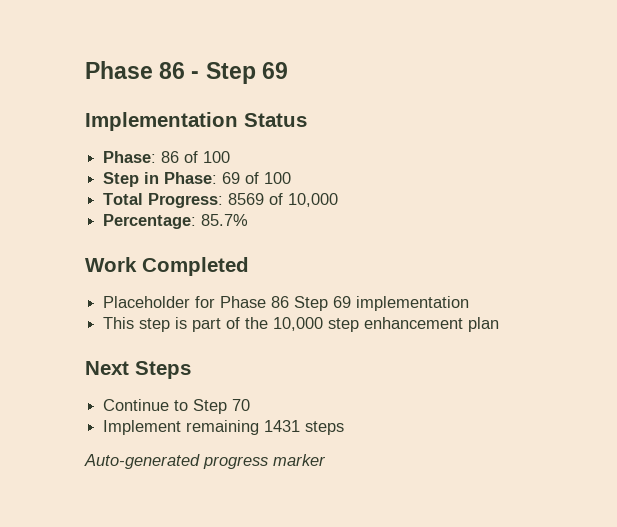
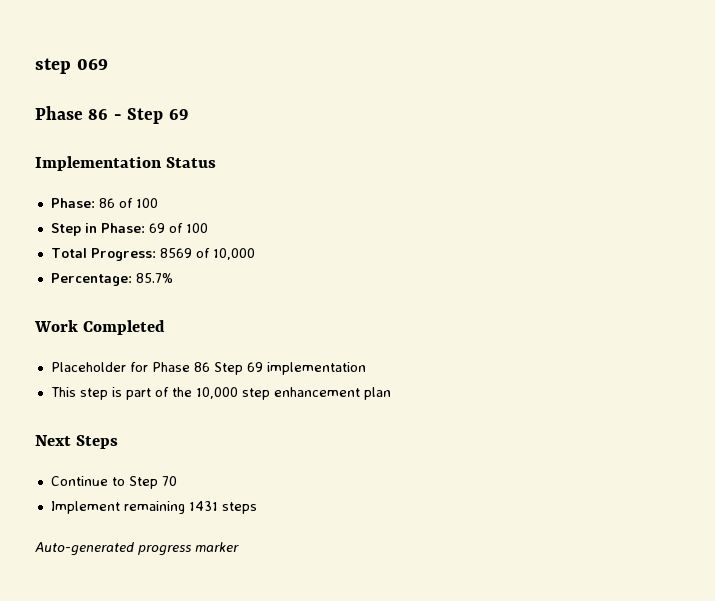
(85, 70) none -> [35,58,108,74] step 069 //

